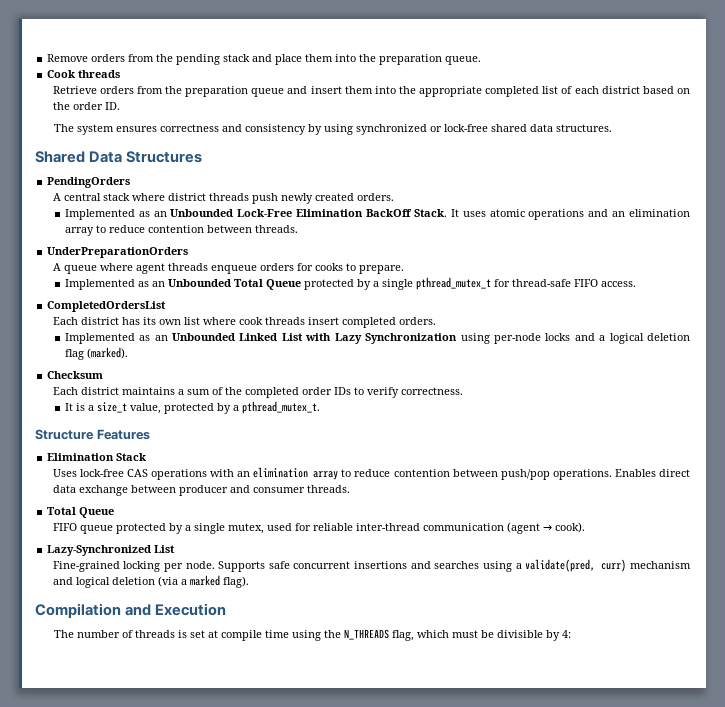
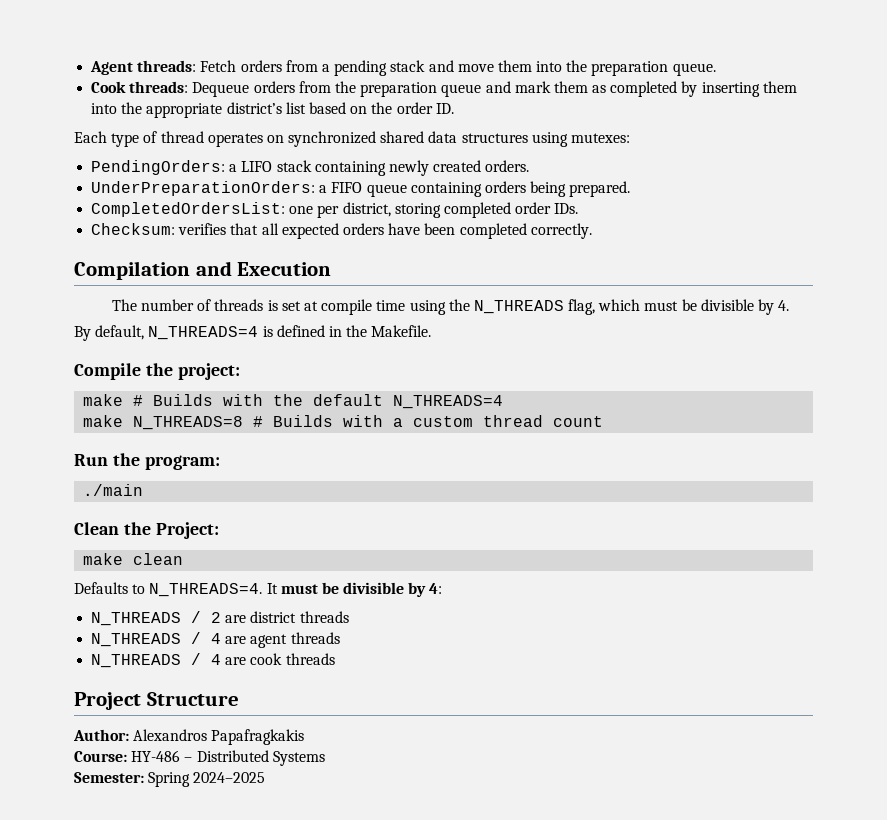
[47,54,174,62] Remove orders from the -> [90,60,330,75] Agent threads: Fetch orders from a
[275,54,303,65] place -> [457,64,494,72] move
[78,70,121,78] [52,86,97,94] threads // Retrieve -> [129,81,250,97] threads: Dequeue
[310,86,640,97] insert them into the appropriate completed list of each district -> [514,81,797,97] [91,102,306,118] mark them as completed by inserting them into the appropriate district’s list
[54,124,613,135] [35,151,203,163] [47,177,131,188] [52,193,394,204] [64,209,690,220] [64,225,298,236] [47,247,189,258] [52,263,404,274] [64,277,636,290] [47,301,167,312] [52,317,436,328] [64,333,691,344] [64,347,128,360] [47,371,104,379] [52,387,463,398] [64,401,320,414] [35,429,150,440] [47,453,147,461] [52,467,690,480] [52,485,350,496] [47,507,115,518] [52,522,585,534] [47,545,176,556] [52,559,691,572] [52,575,249,588] The system ensures correctness and consistency by using synchronized or lock-free shared data structures. // Shared Data Structures // PendingOrders // A central stack where district threads push newly created orders. // Implemented as an Unbounded Lock-Free Elimination BackOff Stack. It uses atomic operations and an elimination array to reduce contention between threads. // UnderPreparationOrders // A queue where agent threads enqueue orders for cooks to prepare. // Implemented as an Unbounded Total Queue protected by a single pthread_mutex_t for thread-safe FIFO access. // CompletedOrdersList // Each district has its own list where cook threads insert completed orders. // Implemented as an Unbounded Linked List with Lazy Synchronization using per-node locks and a logical deletion flag (marked). // Checksum // Each district maintains a sum of the completed order IDs to verify correctness. // It is a size_t value, protected by a pthread_mutex_t. // Structure Features // Elimination Stack // Uses lock-free CAS operations with an elimination array to reduce contention between push/pop operations. Enables direct data exchange between producer and consumer threads. // Total Queue // FIFO queue protected by a single mutex, used for reliable inter-thread communication (agent → cook). // Lazy-Synchronized List // Fine-grained locking per node. Supports safe concurrent insertions and searches using a validate(pred, curr) mechanism and logical deletion (via a marked flag). -> [74,131,631,147] [91,160,530,176] [91,181,631,197] [91,202,579,218] [91,223,592,239] Each type of thread operates on synchronized shared data structures using mutexes: // PendingOrders: a LIFO stack containing newly created orders. // UnderPreparationOrders: a FIFO queue containing orders being prepared. // CompletedOrdersList: one per district, storing completed order IDs. // Checksum: verifies that all expected orders have been completed correctly.
[562,630,572,638] 4: -> [778,300,790,311] [74,325,432,341] [74,363,240,380] [83,394,504,409] [83,415,604,430] [74,453,220,470] [83,484,144,496] [74,522,219,539] [83,553,184,565] [74,582,443,597] [91,611,349,626] [91,632,340,648] [91,653,335,668] [74,692,239,710] [73,729,305,745] [74,750,325,766] [74,772,266,787] 4. // By default, N_THREADS=4 is defined in the Makefile. // Compile the project: // make # Builds with the default N_THREADS=4 // make N_THREADS=8 # Builds with a custom thread count // Run the program: // ./main // Clean the Project: // make clean // Defaults to N_THREADS=4. It must be divisible by 4: // N_THREADS / 2 are district threads // N_THREADS / 4 are agent threads // N_THREADS / 4 are cook threads // Project Structure // Author: Alexandros Papafragkakis // Course: HY-486 – Distributed Systems // Semester: Spring 2024–2025

